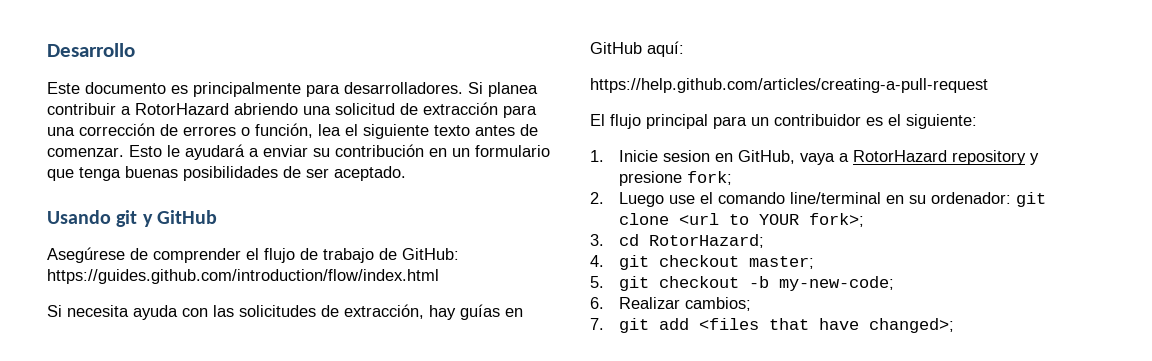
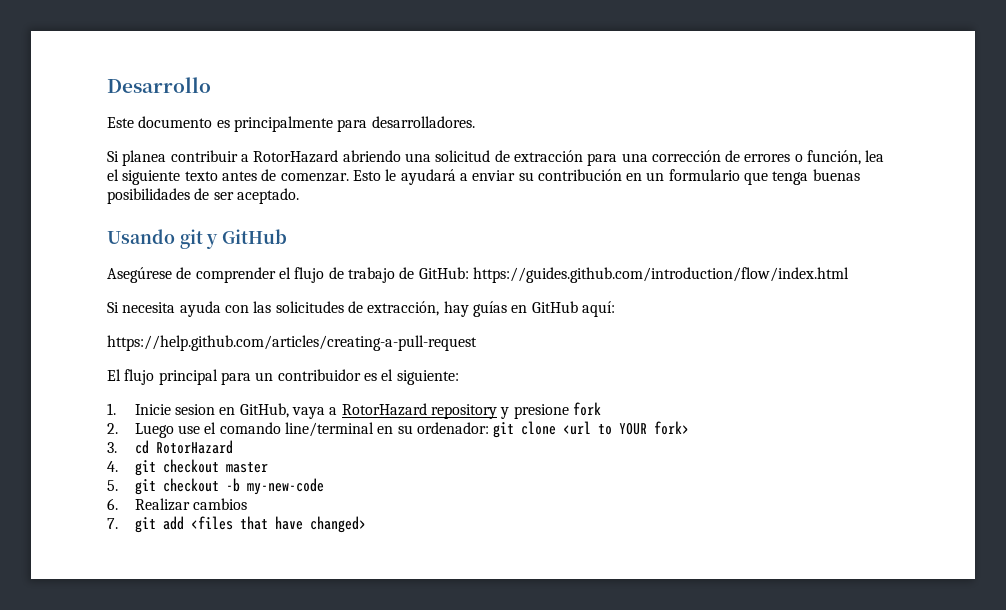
(463, 88) none -> (475, 122) //
[686,171,732,185] fork; -> [573,402,602,416] fork
[808,213,864,227] fork>; -> [654,421,690,435] fork>
[648,234,764,248] RotorHazard; -> [155,440,233,454] RotorHazard
[748,256,814,269] master; -> [225,462,268,473] master
[778,276,894,291] my-new-code; -> [246,478,324,495] my-new-code
[684,297,751,311] cambios; -> [193,498,248,510] cambios
[868,318,954,333] changed>; -> [309,516,366,533] changed>

